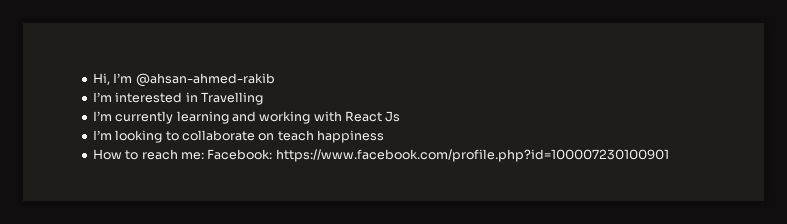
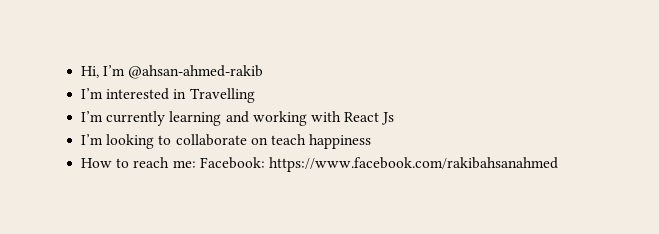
[275,149,669,162] https://www.facebook.com/profile.php?id=100007230100901 -> [268,157,558,172] https://www.facebook.com/rakibahsanahmed

